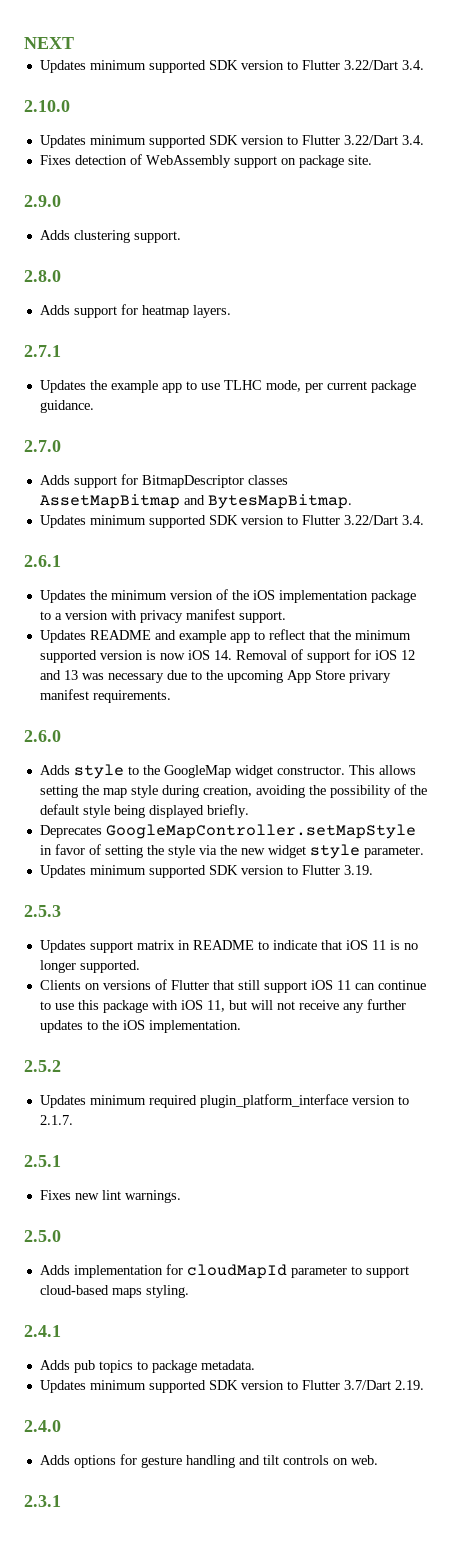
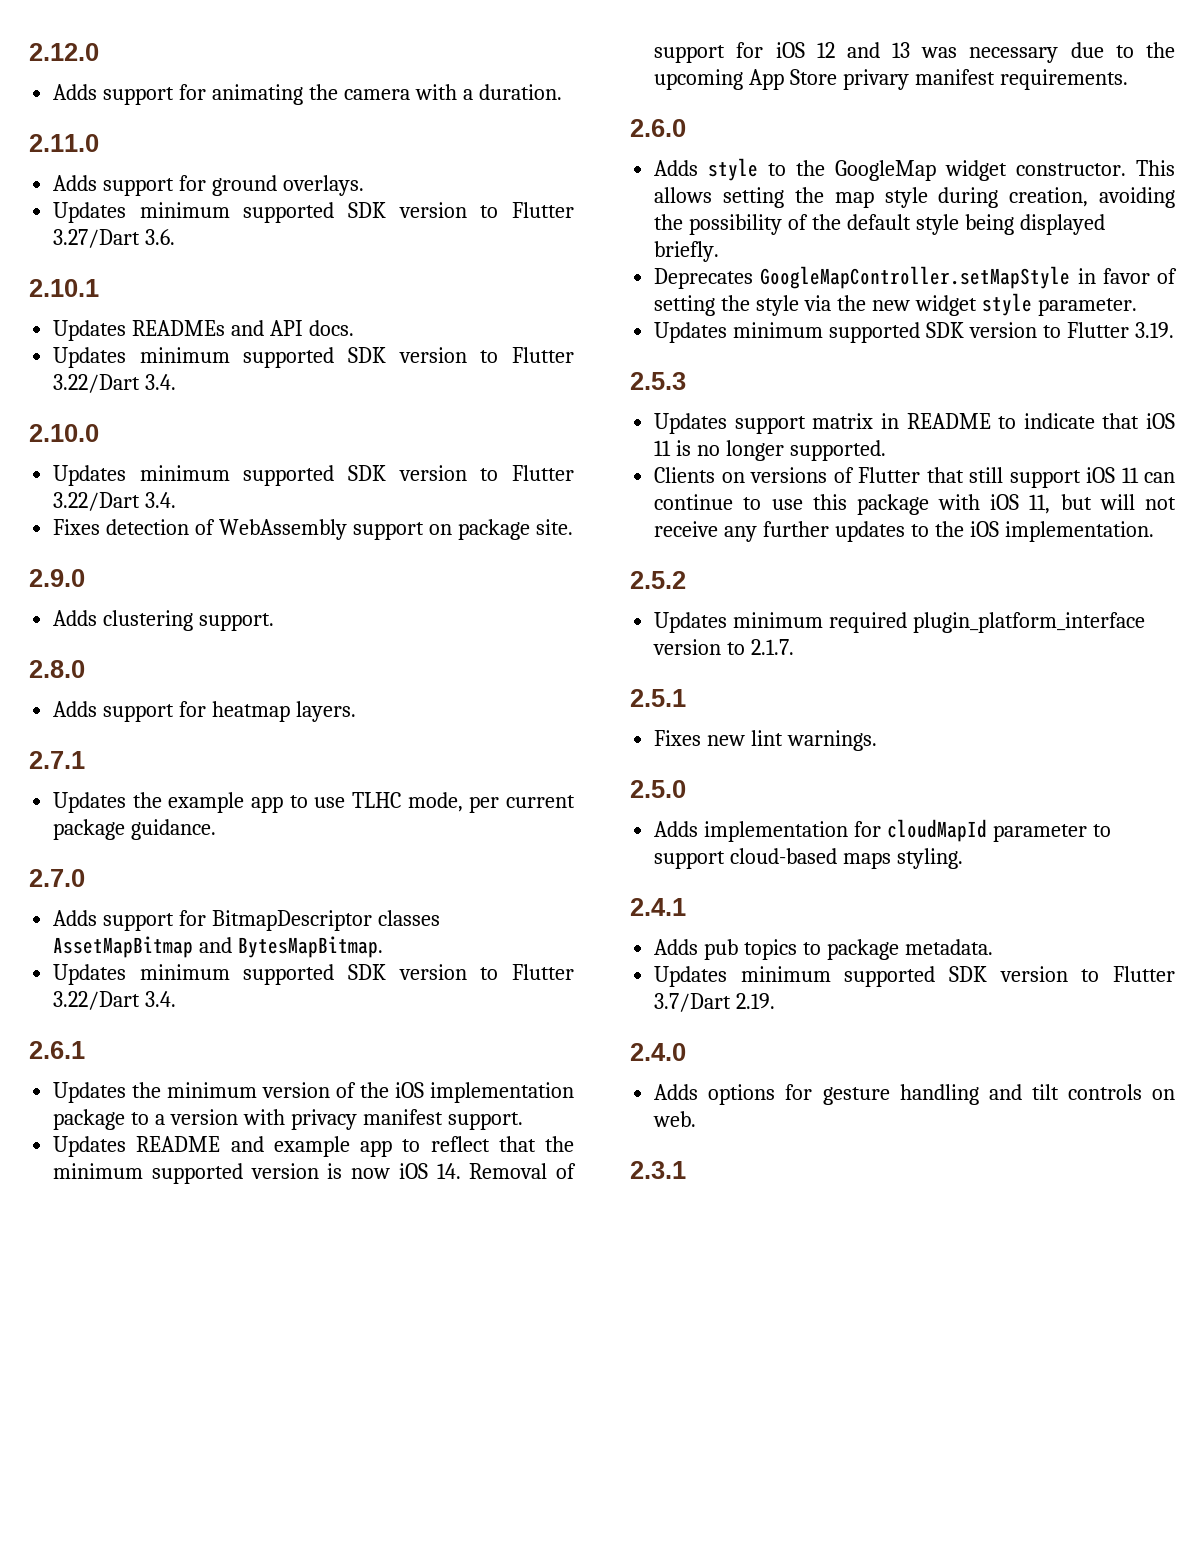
[24,37,74,49] NEXT -> [29,43,99,61] [53,84,562,105] [29,134,99,152] [53,175,364,196] [53,202,574,223] [53,229,176,248] [29,279,99,297] [53,320,354,341] 2.12.0 // Adds support for animating the camera with a duration. // 2.11.0 // Adds support for ground overlays. // Updates minimum supported SDK version to Flutter 3.27/Dart 3.6. // 2.10.1 // Updates READMEs and API docs.

